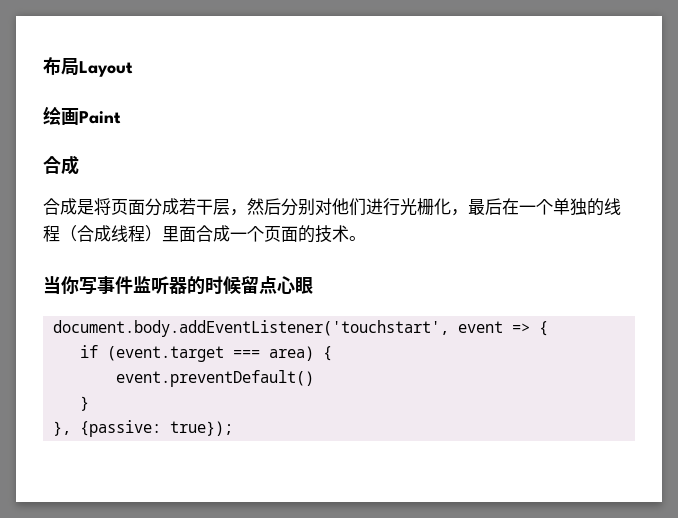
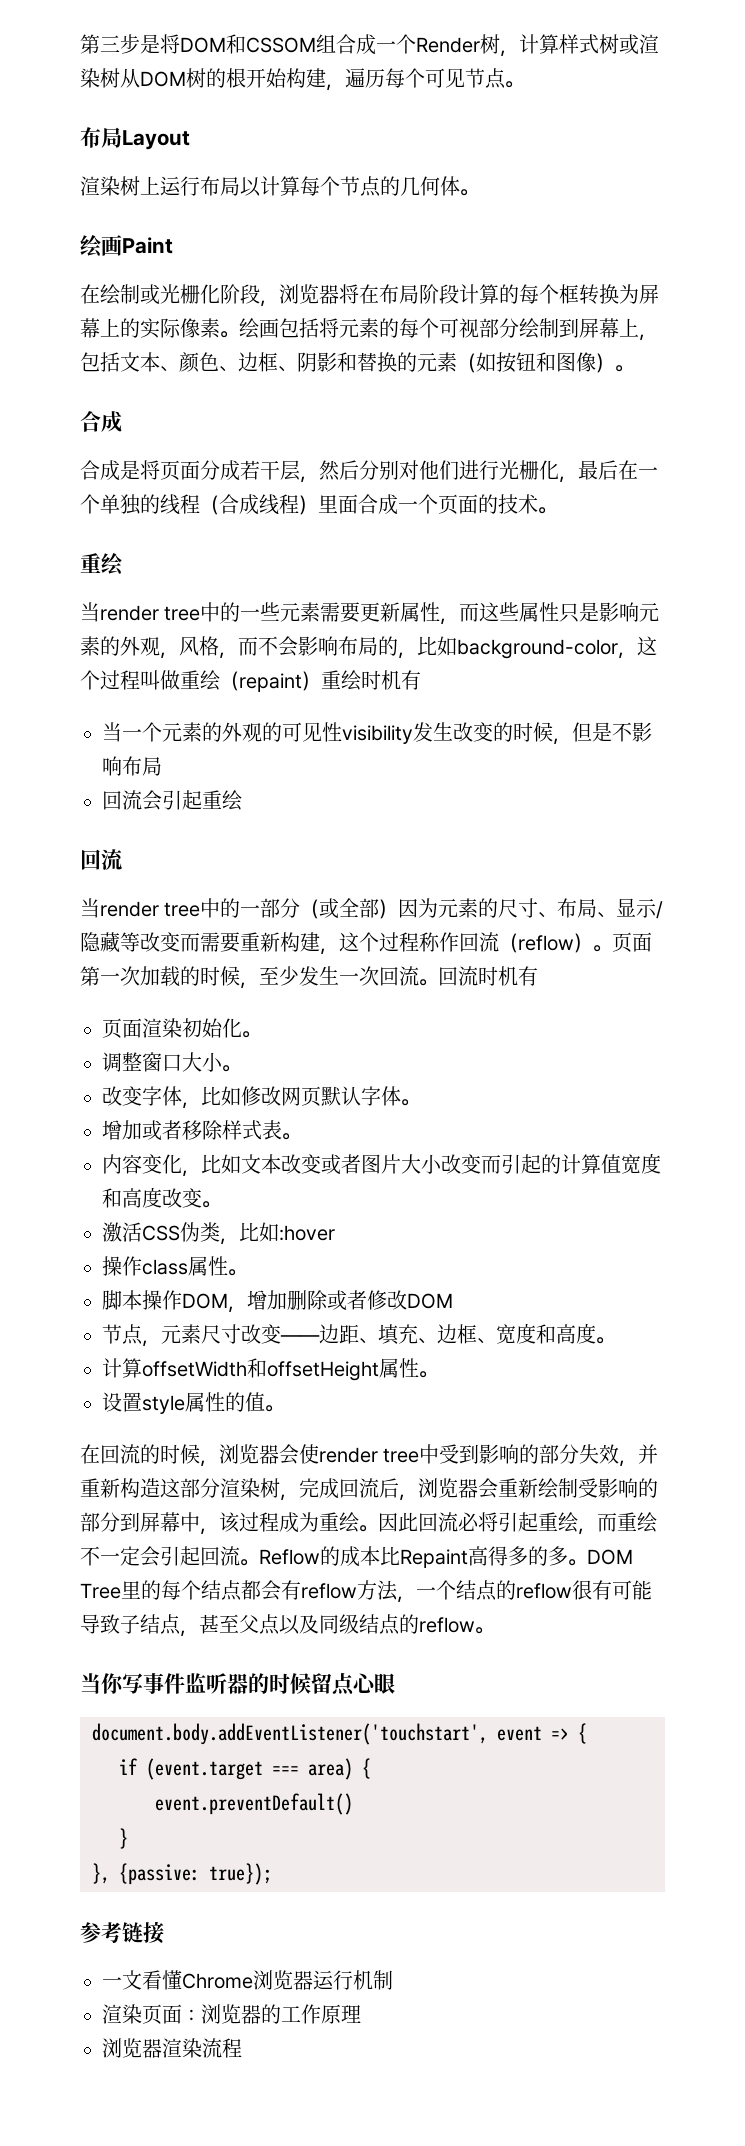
[43,57,133,77] [43,106,121,125] 布局Layout // 绘画Paint -> [80,34,659,57] [80,68,524,91] [80,127,190,150] [80,176,479,197] [80,235,173,258] [80,284,659,307] [80,318,658,341] [80,352,634,373] 第三步是将DOM和CSSOM组合成一个Render树，计算样式树或渲染树从DOM树的根开始构建，遍历每个可见节点。 // 布局Layout // 渲染树上运行布局以计算每个节点的几何体。 // 绘画Paint // 在绘制或光栅化阶段，浏览器将在布局阶段计算的每个框转换为屏幕上的实际像素。绘画包括将元素的每个可视部分绘制到屏幕上，包括文本、颜色、边框、阴影和替换的元素（如按钮和图像）。
(366, 238) none -> [80,553,123,576] [80,602,660,625] [80,636,657,659] [80,670,421,692] [102,722,652,745] [102,756,162,776] [102,790,242,811] [80,849,123,870] [80,898,664,919] [80,932,652,955] [80,966,538,989] [102,1018,261,1038] [102,1052,241,1072] [102,1086,420,1109] [102,1120,301,1141] [102,1153,661,1177] [102,1187,221,1208] [102,1222,335,1245] [102,1256,247,1276] [102,1290,453,1313] [102,1323,615,1347] [102,1358,438,1381] [102,1392,284,1414] [80,1444,659,1467] [80,1478,658,1501] [80,1512,657,1535] [80,1546,633,1568] [80,1580,652,1603] [80,1614,494,1637] // 重绘 // 当render tree中的一些元素需要更新属性，而这些属性只是影响元素的外观，风格，而不会影响布局的，比如background-color，这个过程叫做重绘（repaint）重绘时机有 // 当一个元素的外观的可见性visibility发生改变的时候，但是不影响布局 // 回流会引起重绘 // 回流 // 当render tree中的一部分（或全部）因为元素的尺寸、布局、显示/隐藏等改变而需要重新构建，这个过程称作回流（reflow）。页面第一次加载的时候，至少发生一次回流。回流时机有 // 页面渲染初始化。 // 调整窗口大小。 // 改变字体，比如修改网页默认字体。 // 增加或者移除样式表。 // 内容变化，比如文本改变或者图片大小改变而引起的计算值宽度和高度改变。 // 激活CSS伪类，比如:hover // 操作class属性。 // 脚本操作DOM，增加删除或者修改DOM // 节点，元素尺寸改变——边距、填充、边框、宽度和高度。 // 计算offsetWidth和offsetHeight属性。 // 设置style属性的值。 // 在回流的时候，浏览器会使render tree中受到影响的部分失效，并重新构造这部分渲染树，完成回流后，浏览器会重新绘制受影响的部分到屏幕中，该过程成为重绘。因此回流必将引起重绘，而重绘不一定会引起回流。Reflow的成本比Repaint高得多的多。DOM Tree里的每个结点都会有reflow方法，一个结点的reflow很有可能导致子结点，甚至父点以及同级结点的reflow。
(234, 428) none -> [80,1921,164,1944] [102,1970,393,1990] [102,2004,361,2024] [102,2038,242,2058] // 参考链接 // 一文看懂Chrome浏览器运行机制 // 渲染页面：浏览器的工作原理 // 浏览器渲染流程

